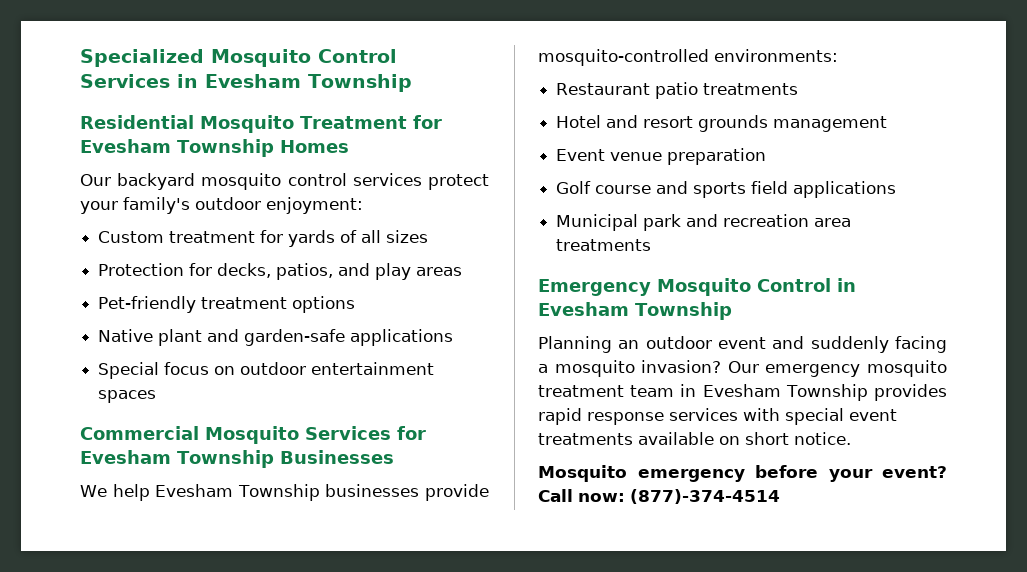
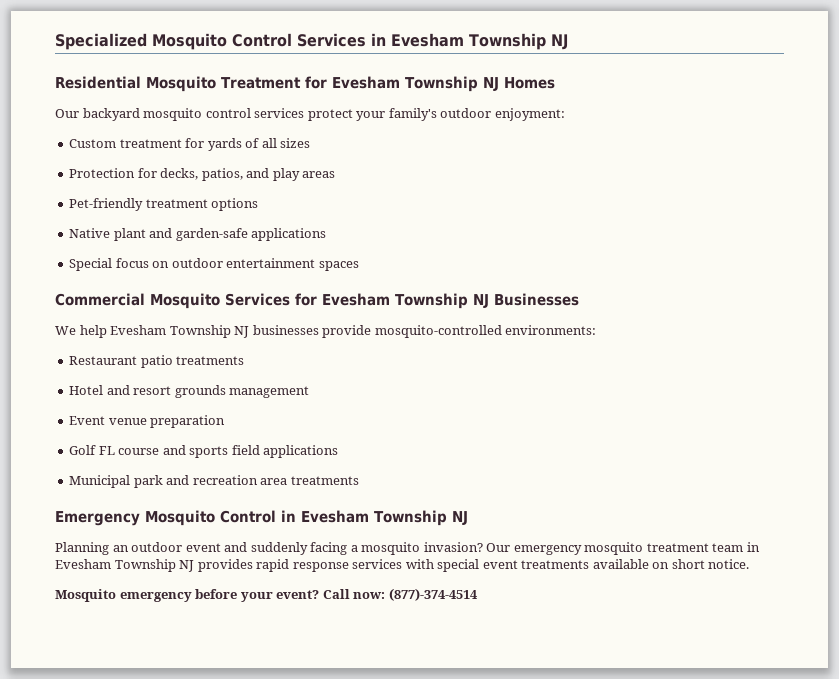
(412, 83) none -> [550,34,568,50] NJ
(274, 148) none -> [482,77,499,91] NJ
(274, 459) none -> [472,294,489,308] NJ
(320, 492) none -> [234,326,250,338] NJ
(592, 187) none -> [98,446,115,455] FL
(732, 311) none -> [451,511,468,525] NJ
(868, 392) none -> [179,560,195,572] NJ

